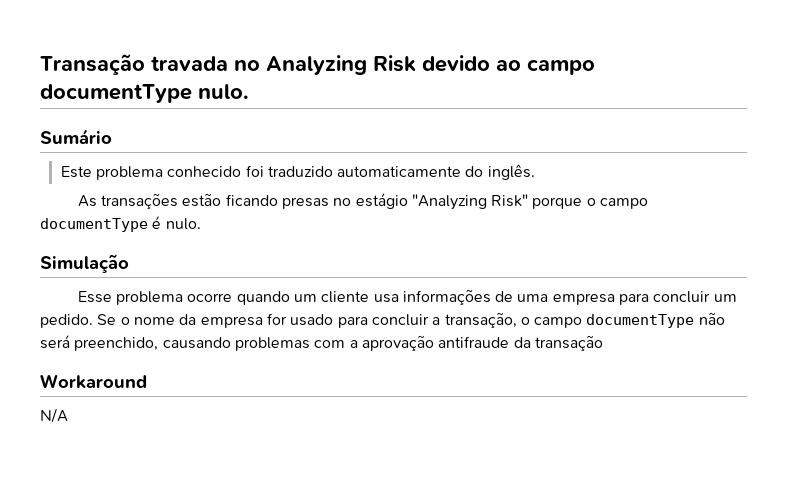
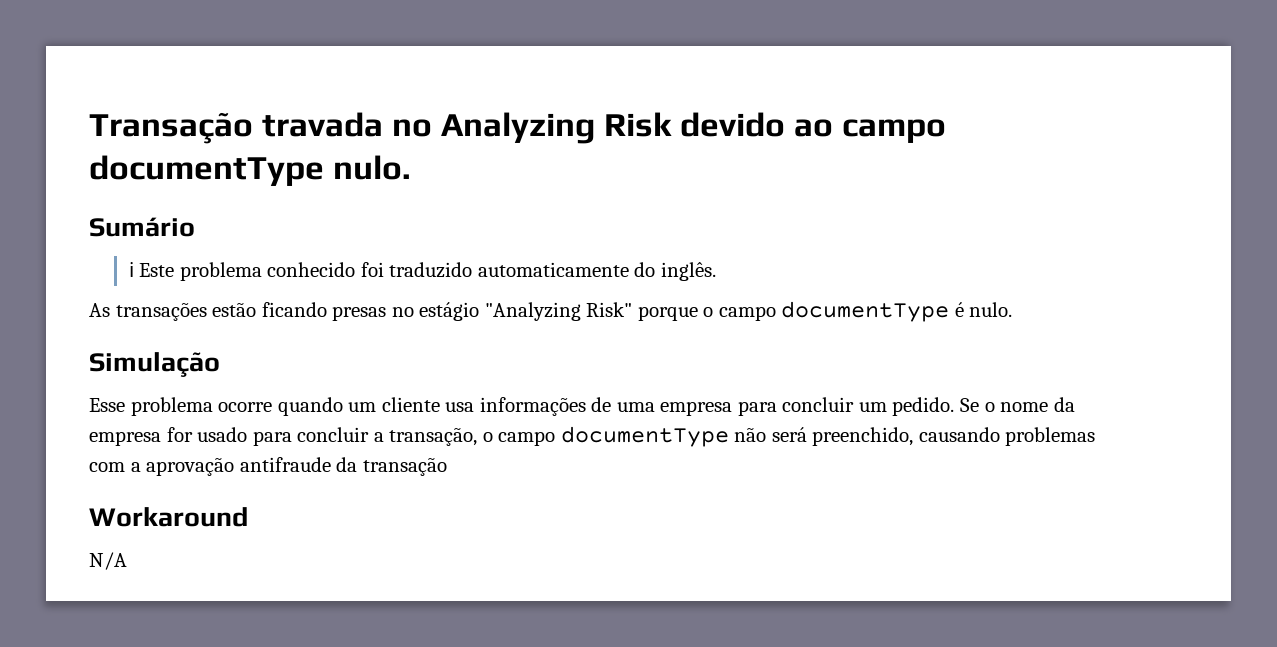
(112, 136) none -> [128,262,134,277] ℹ

